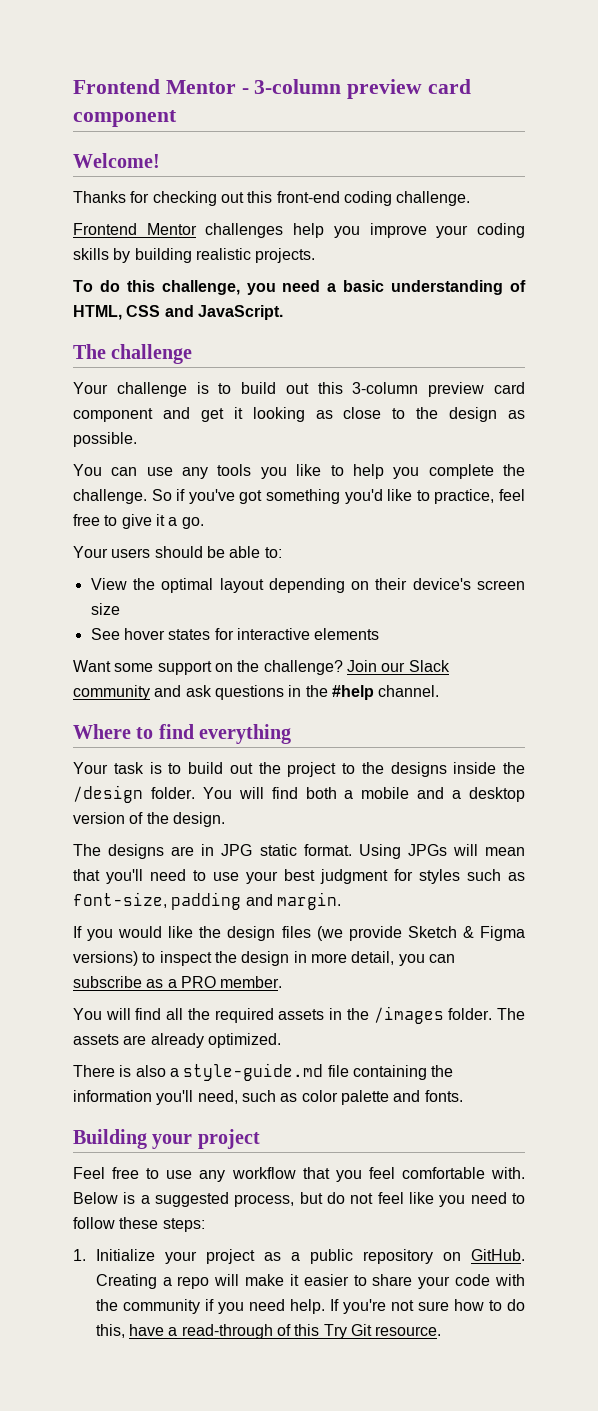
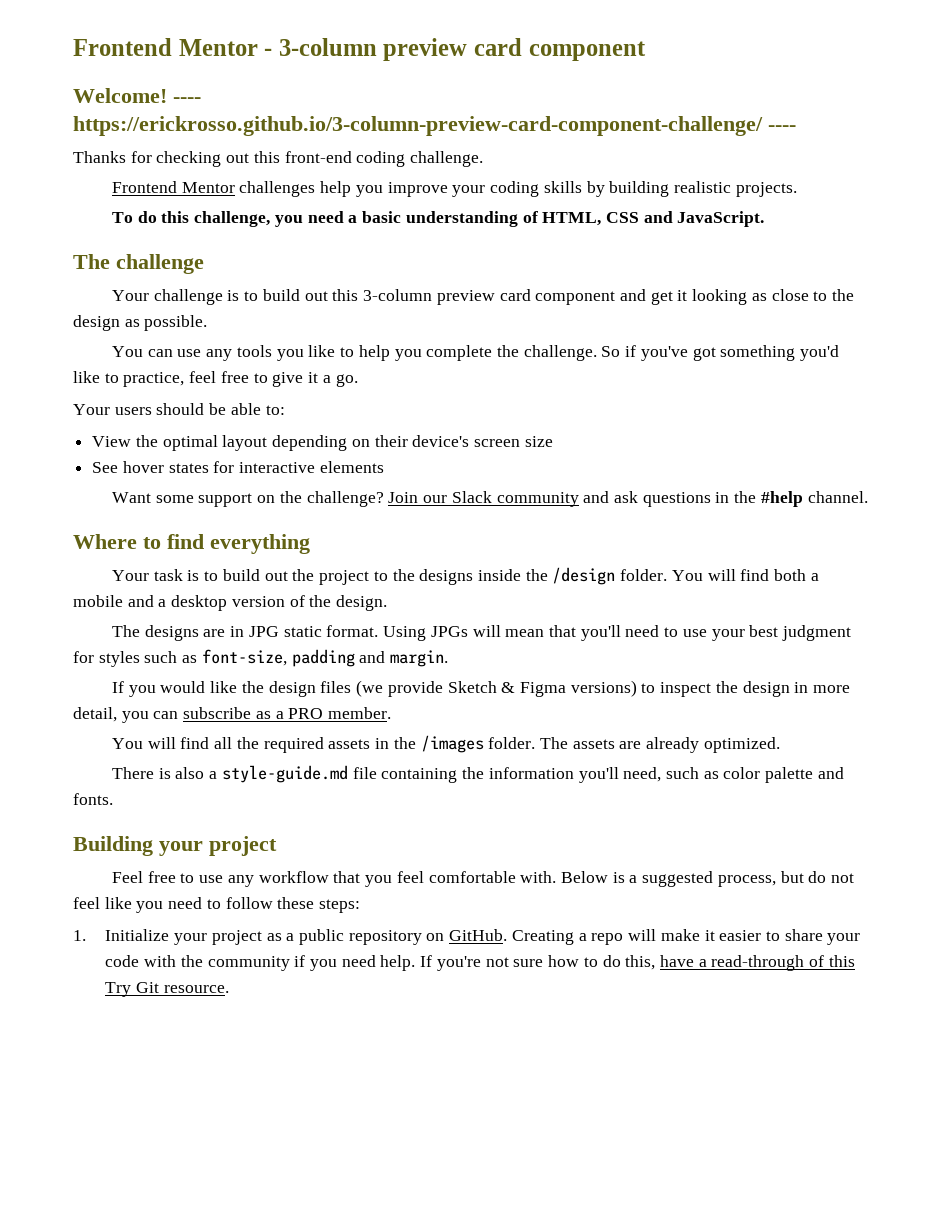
(160, 160) none -> [173,97,201,103] [73,116,796,136] ---- https://erickrosso.github.io/3-column-preview-card-component-challenge/ ----

